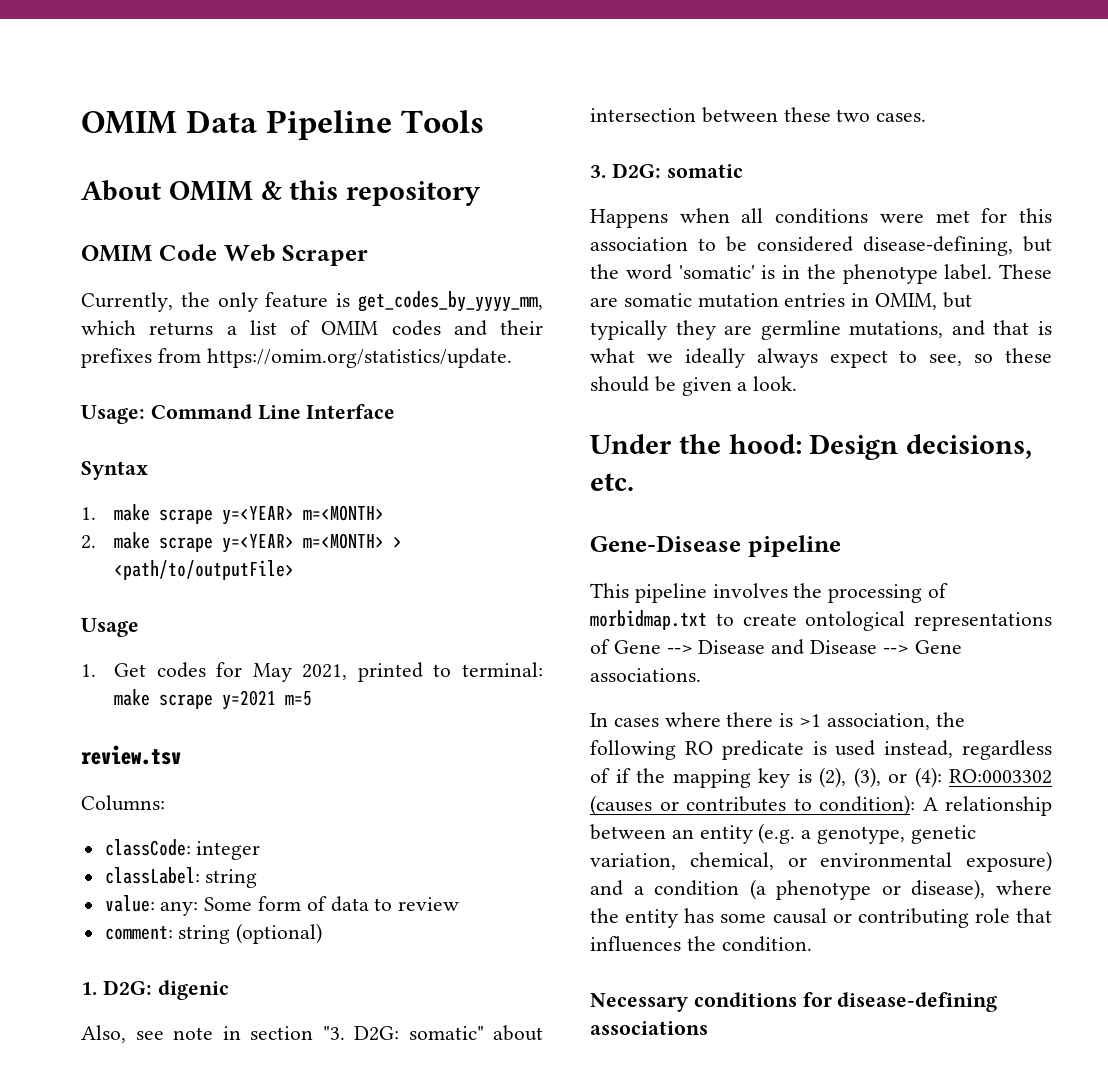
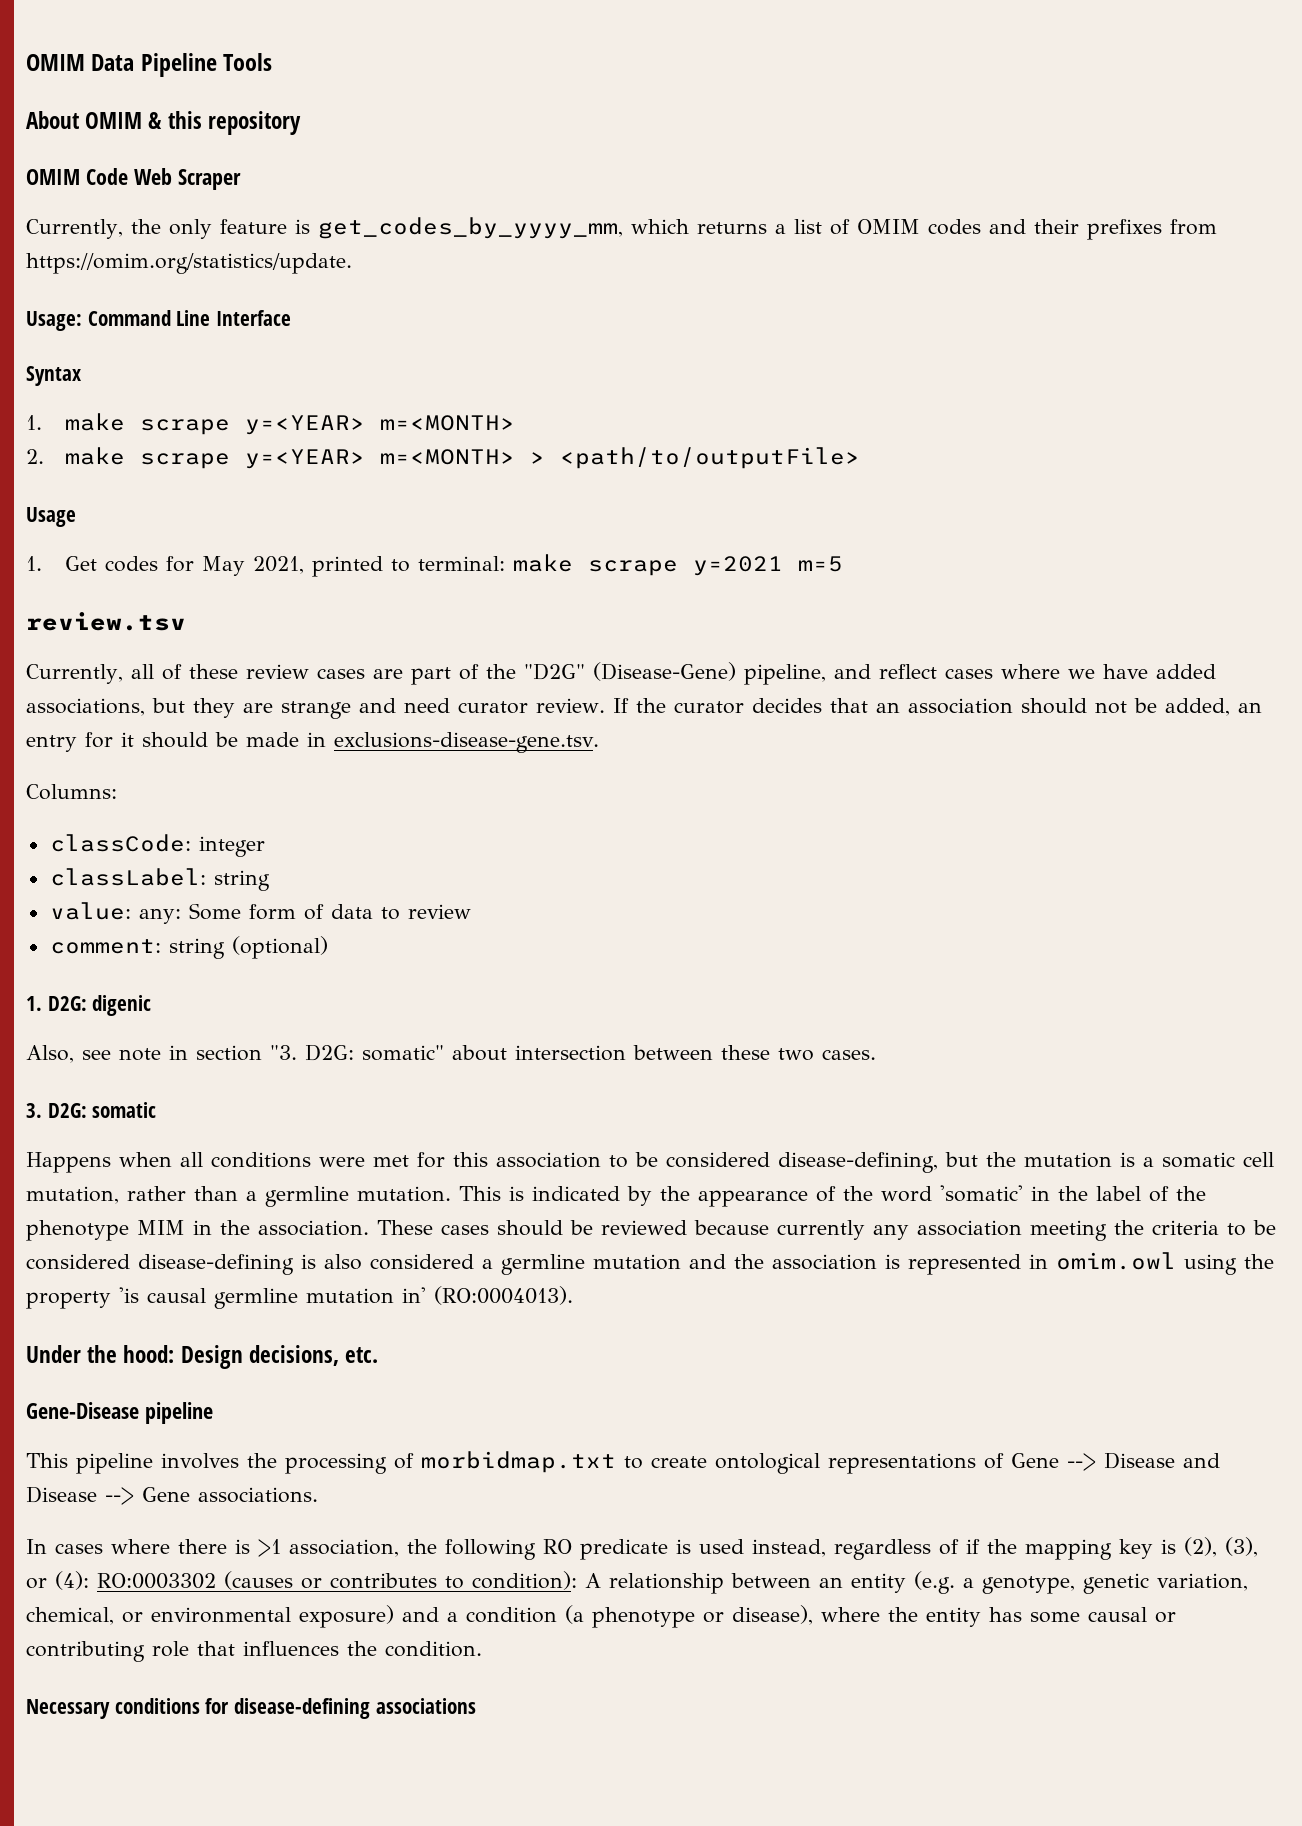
(181, 755) none -> [26,662,1216,685] [26,698,1262,719] [26,732,599,753] // Currently, all of these review cases are part of the "D2G" (Disease-Gene) pipeline, and reflect cases where we have added associations, but they are strange and need curator review. If the curator decides that an association should not be added, an entry for it should be made in exclusions-disease-gene.tsv.
(619, 271) none -> [1024,1152,1274,1168] [26,1186,873,1207] mutation is a somatic cell mutation, rather than a germline mutation. This is indicated by the appearance of the
[761,264,1052,284] [590,292,972,310] [590,320,1052,340] [590,348,1052,368] [590,376,798,396] is in the phenotype label. These are somatic mutation entries in OMIM, but typically they are germline mutations, and that is what we ideally always expect to see, so these should be given a look. -> [1031,1186,1206,1202] [26,1220,1276,1241] [26,1252,1274,1275] [26,1286,573,1309] in the label of the phenotype MIM in the association. These cases should be reviewed because currently any association meeting the criteria to be considered disease-defining is also considered a germline mutation and the association is represented in omim.owl using the property 'is causal germline mutation in' (RO:0004013).

